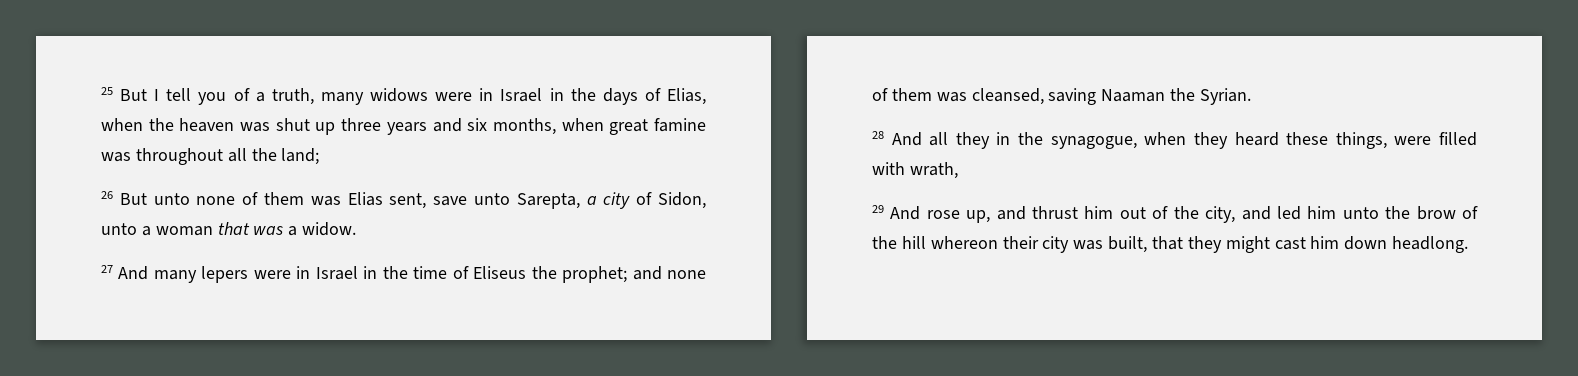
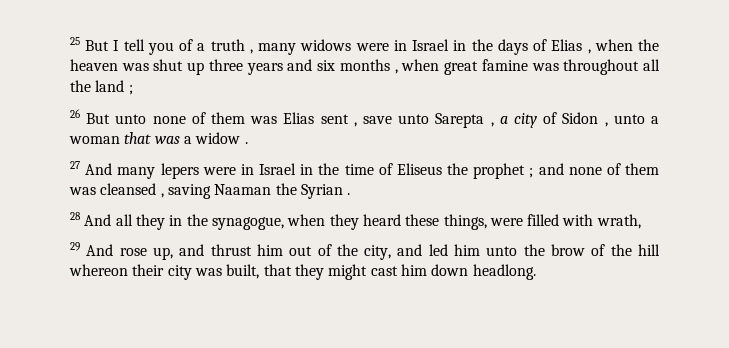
[271,88,314,105] truth, -> [210,39,253,54] truth ,
[667,88,707,105] Elias, -> [551,39,591,54] Elias ,
[492,118,556,135] months, -> [339,59,398,74] months ,
[281,148,320,165] land; -> [95,80,133,95] land ;
[389,193,580,209] sent, save unto Sarepta, -> [320,113,494,128] sent , save unto Sarepta ,
[658,192,706,209] Sidon, -> [562,112,608,127] Sidon ,
[302,222,357,236] widow. -> [195,132,248,144] widow .
[562,266,628,283] prophet; -> [473,163,534,179] prophet ;
[971,88,1044,105] cleansed, -> [100,183,164,198] cleansed ,
[1200,88,1252,105] Syrian. -> [300,184,351,199] Syrian .

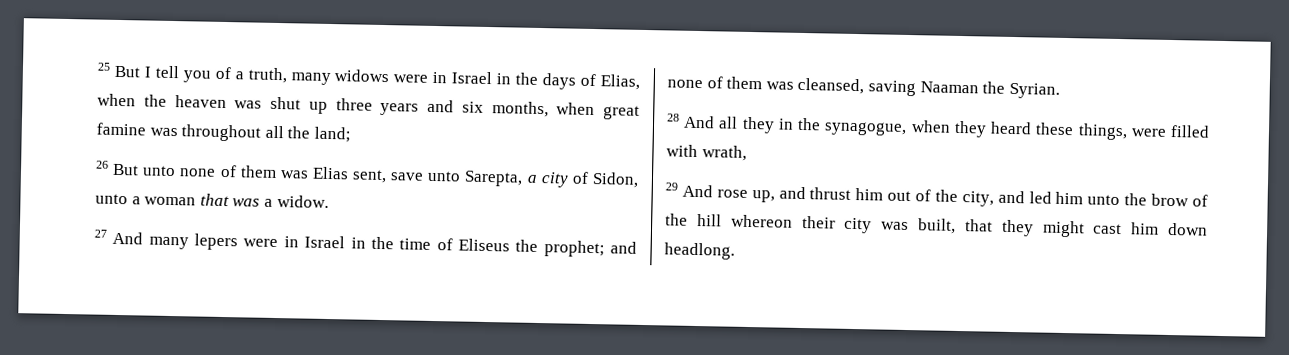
[210,39,253,54] truth , -> [247,67,288,84] truth,
[551,39,591,54] Elias , -> [600,74,640,90] Elias,
[339,59,398,74] months , -> [491,101,549,118] months,
[95,80,133,95] land ; -> [313,126,351,143] land;
[320,113,494,128] sent , save unto Sarepta , -> [352,169,524,187] sent, save unto Sarepta,
[562,112,608,127] Sidon , -> [591,172,639,188] Sidon,
[195,132,248,144] widow . -> [276,195,329,208] widow.
[473,163,534,179] prophet ; -> [543,240,605,258] prophet;
[100,183,164,198] cleansed , -> [797,77,865,95] cleansed,
[300,184,351,199] Syrian . -> [1008,82,1060,99] Syrian.

